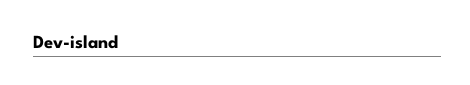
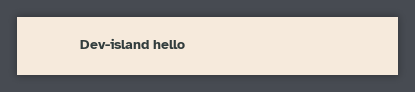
(118, 42) none -> [153,40,185,49] hello

